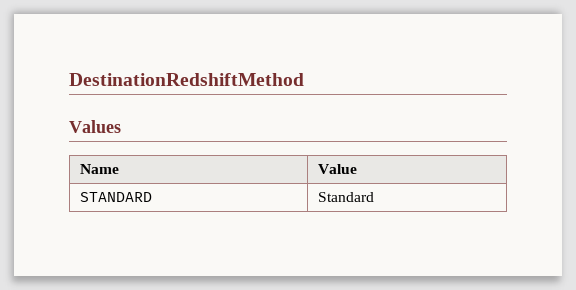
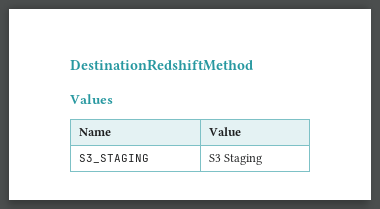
[80,192,153,202] [318,192,375,202] STANDARD | Standard -> [79,154,150,163] [209,154,263,165] S3_STAGING | S3 Staging

